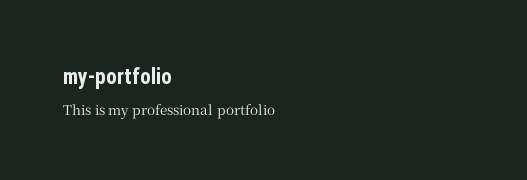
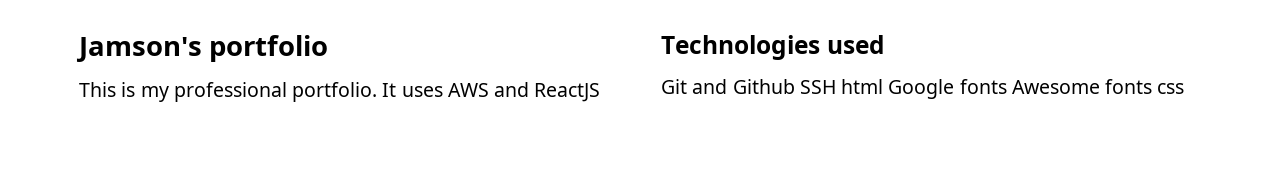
[63,67,172,89] my-portfolio -> [76,35,329,62] Jamson's portfolio
[216,104,275,119] portfolio -> [292,82,601,102] [661,35,885,60] [661,79,1185,99] portfolio. It uses AWS and ReactJS // Technologies used // Git and Github SSH html Google fonts Awesome fonts css

